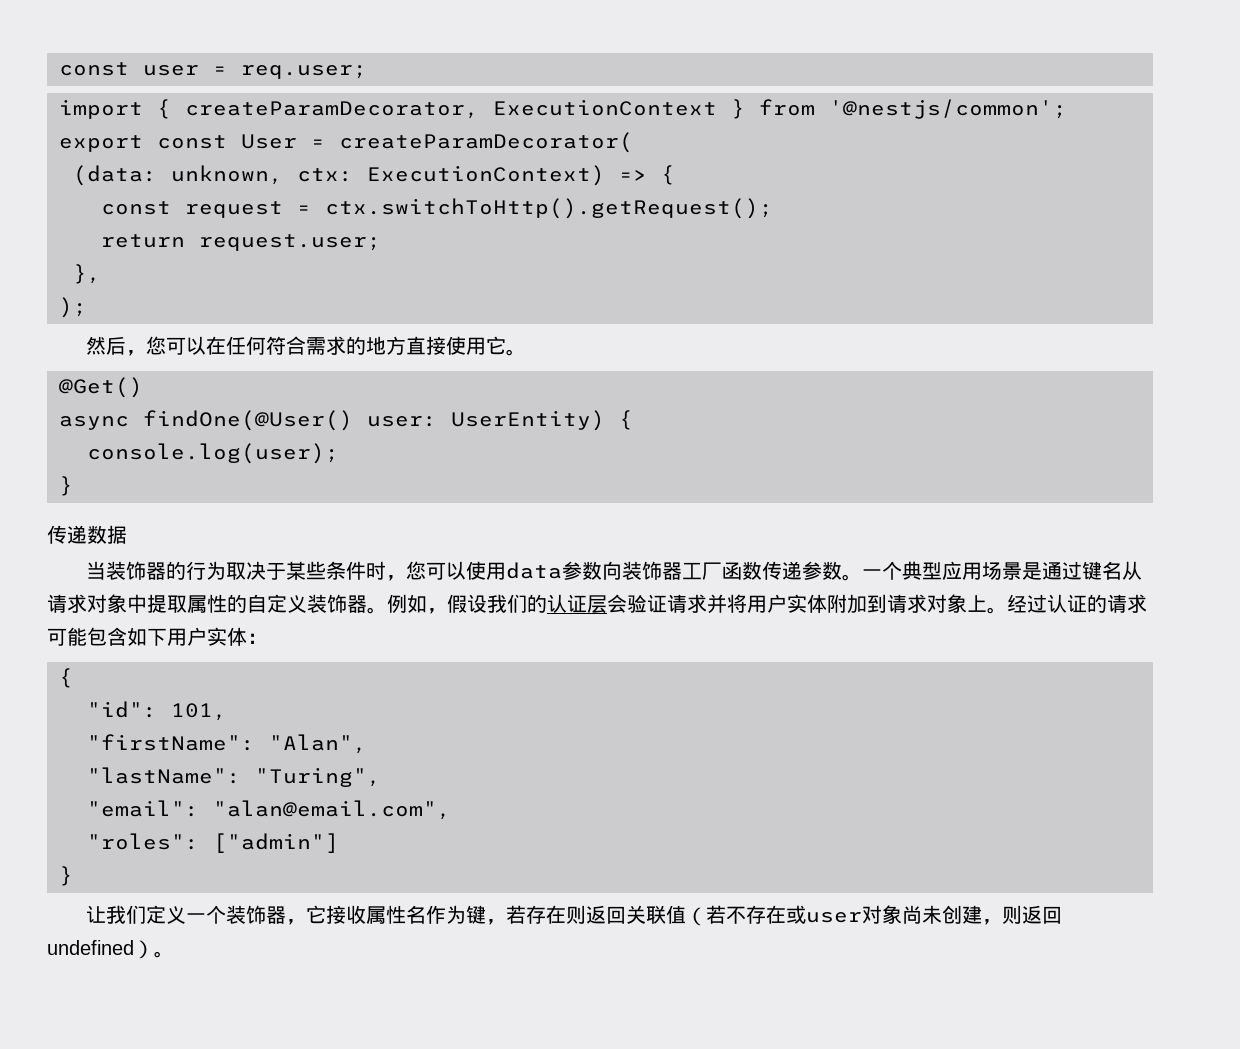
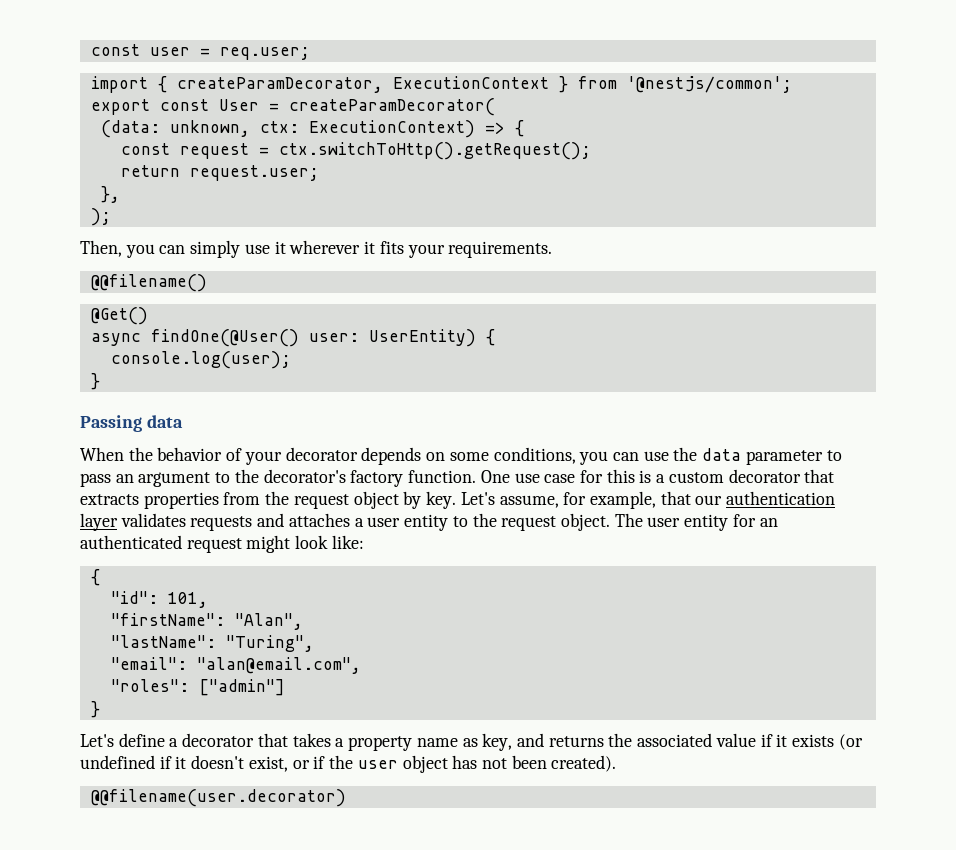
[86,336,527,356] 然后，您可以在任何符合需求的地方直接使用它。 -> [80,240,553,258] [90,274,207,292] Then, you can simply use it wherever it fits your requirements. // @@filename()
[47,525,127,544] [86,561,1143,581] [47,594,1147,614] [47,627,267,646] 传递数据 // 当装饰器的行为取决于某些条件时，您可以使用data参数向装饰器工厂函数传递参数。一个典型应用场景是通过键名从请求对象中提取属性的自定义装饰器。例如，假设我们的认证层会验证请求并将用户实体附加到请求对象上。经过认证的请求可能包含如下用户实体： -> [80,415,183,432] [80,447,842,465] [80,469,835,487] [80,491,836,509] [80,513,778,531] [80,535,364,553] Passing data // When the behavior of your decorator depends on some conditions, you can use the data parameter to pass an argument to the decorator's factory function. One use case for this is a custom decorator that extracts properties from the request object by key. Let's assume, for example, that our authentication layer validates requests and attaches a user entity to the request object. The user entity for an authenticated request might look like:
[86,905,1063,926] [47,940,174,959] 让我们定义一个装饰器，它接收属性名作为键，若存在则返回关联值（若不存在或user对象尚未创建，则返回undefined）。 -> [80,733,863,751] [80,755,617,773] [90,789,346,807] Let's define a decorator that takes a property name as key, and returns the associated value if it exists (or undefined if it doesn't exist, or if the user object has not been created). // @@filename(user.decorator)

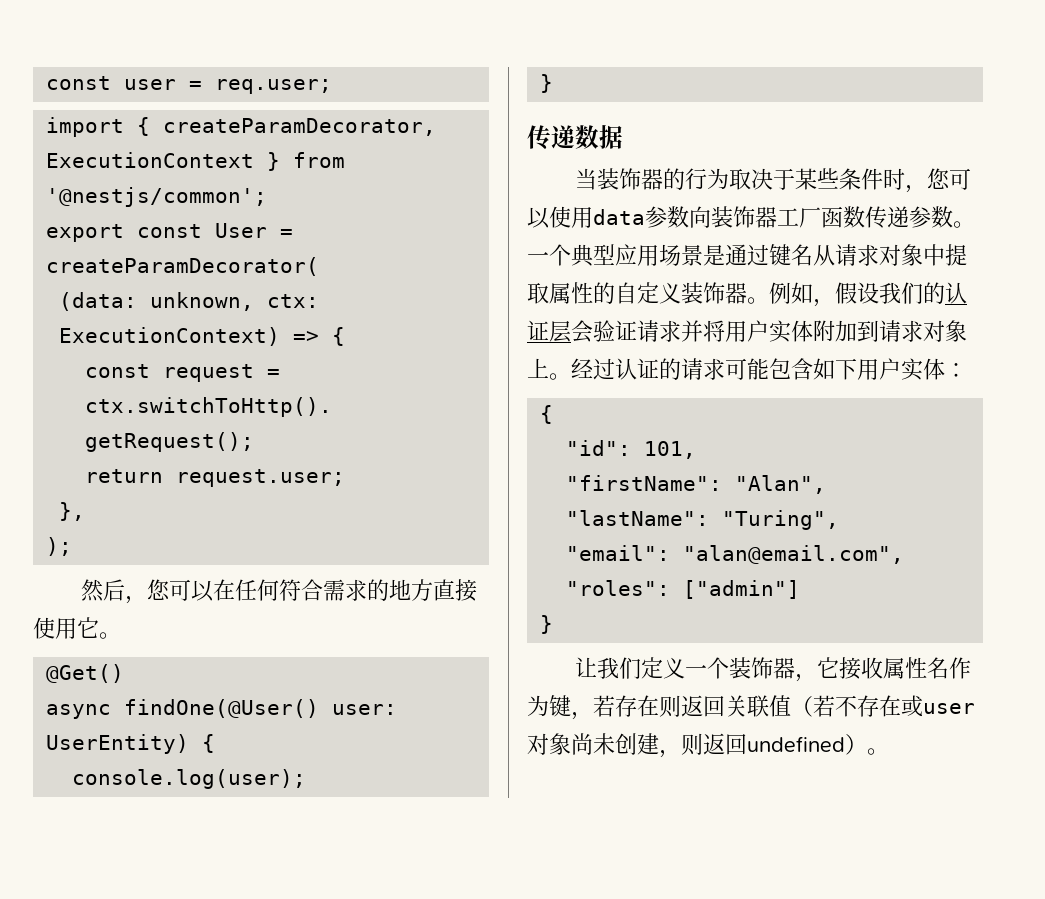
[80,240,553,258] [90,274,207,292] Then, you can simply use it wherever it fits your requirements. // @@filename() -> [80,579,477,604] [33,617,121,639] 然后，您可以在任何符合需求的地方直接使用它。
[80,415,183,432] [80,447,842,465] [80,469,835,487] [80,491,836,509] [80,513,778,531] [80,535,364,553] Passing data // When the behavior of your decorator depends on some conditions, you can use the data parameter to pass an argument to the decorator's factory function. One use case for this is a custom decorator that extracts properties from the request object by key. Let's assume, for example, that our authentication layer validates requests and attaches a user entity to the request object. The user entity for an authenticated request might look like: -> [527,125,623,150] [574,168,971,193] [527,206,975,229] [527,244,967,267] [527,282,967,307] [527,320,967,343] [527,358,967,381] 传递数据 // 当装饰器的行为取决于某些条件时，您可以使用data参数向装饰器工厂函数传递参数。一个典型应用场景是通过键名从请求对象中提取属性的自定义装饰器。例如，假设我们的认证层会验证请求并将用户实体附加到请求对象上。经过认证的请求可能包含如下用户实体：
[80,733,863,751] [80,755,617,773] [90,789,346,807] Let's define a decorator that takes a property name as key, and returns the associated value if it exists (or undefined if it doesn't exist, or if the user object has not been created). // @@filename(user.decorator) -> [574,657,971,682] [527,695,975,720] [527,733,889,758] 让我们定义一个装饰器，它接收属性名作为键，若存在则返回关联值（若不存在或user对象尚未创建，则返回undefined）。

